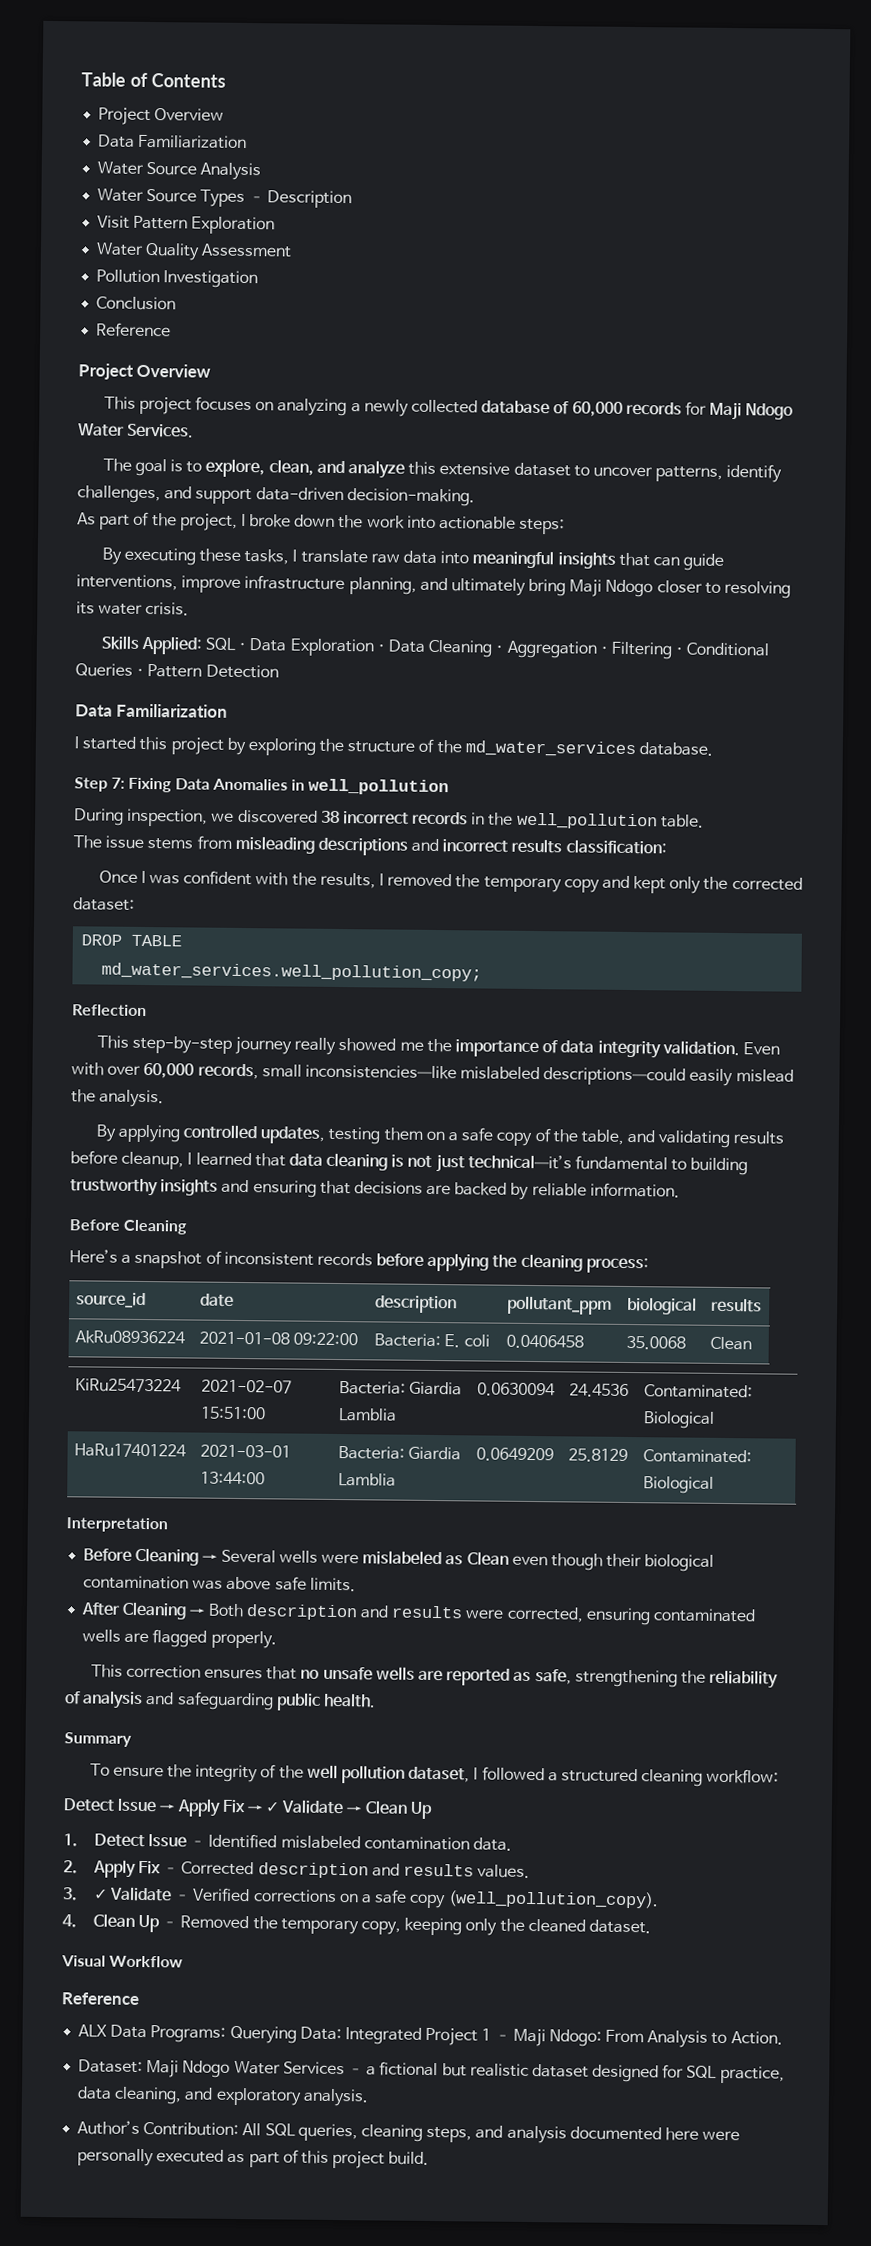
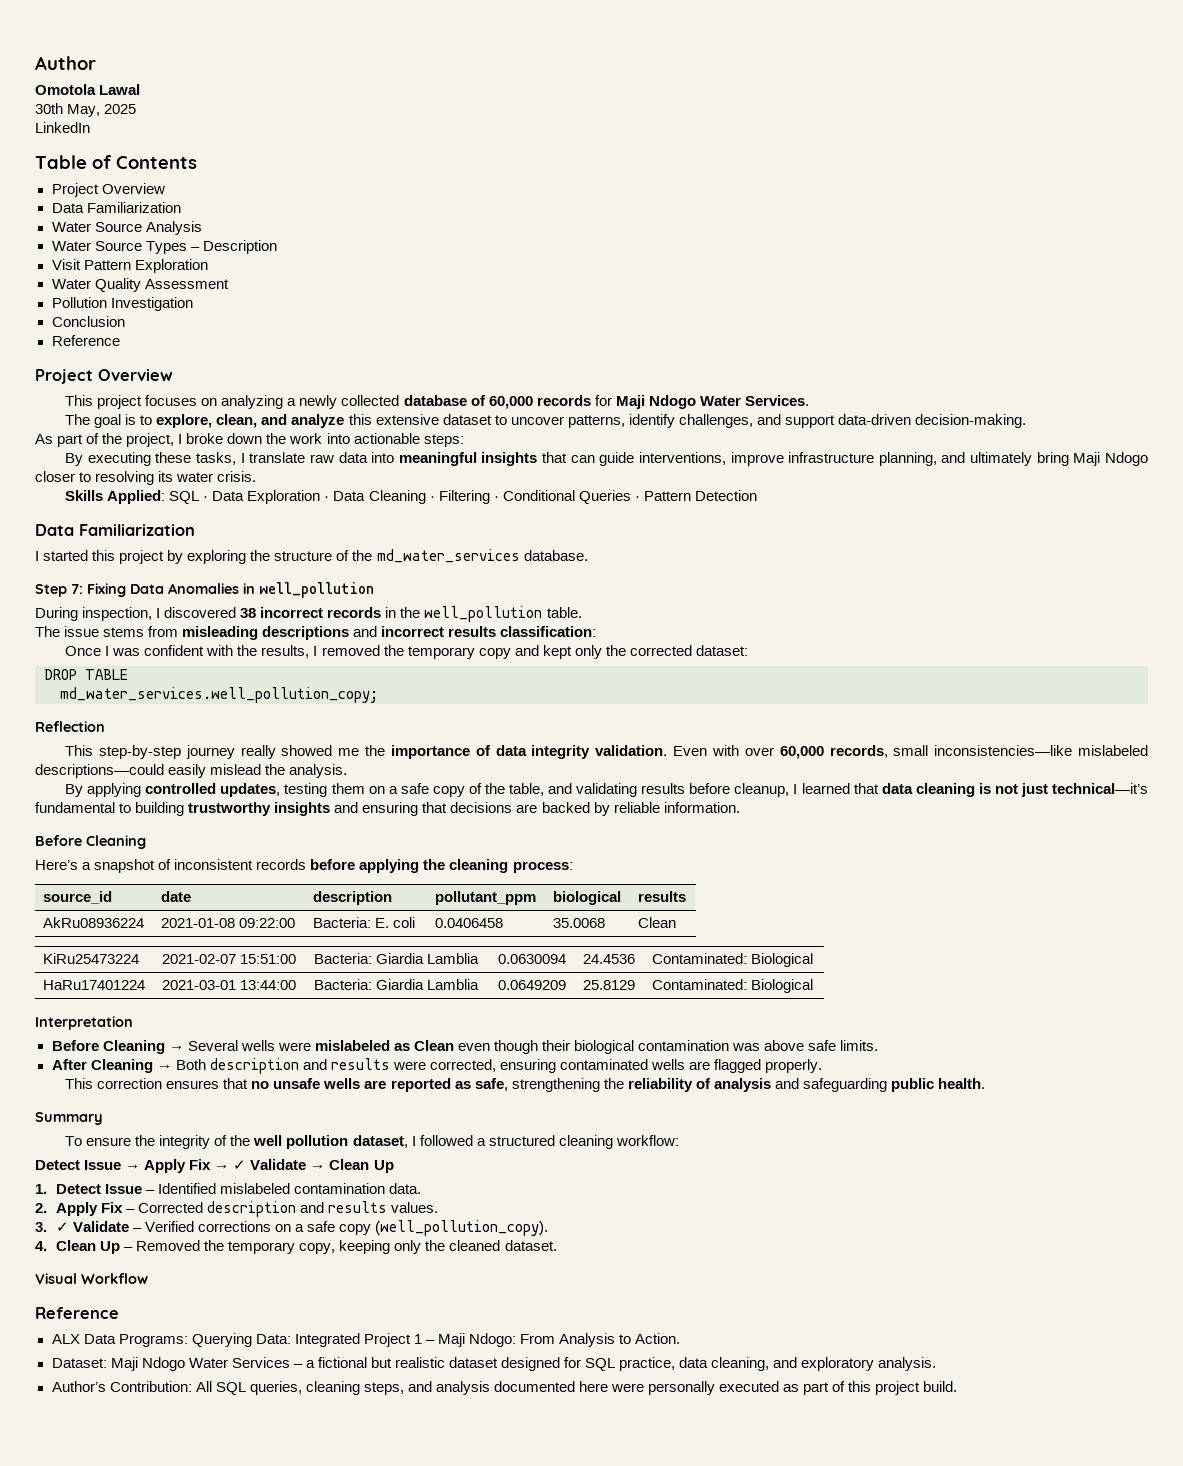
(81, 79) none -> [35,56,96,70] [35,84,141,95] [35,103,137,117] [35,122,90,133] Author // Omotola Lawal // 30th May, 2025 // LinkedIn //
[506,640,608,659] Aggregation · -> (435, 498) none
[211,812,235,822] we -> [156,608,161,618] I

